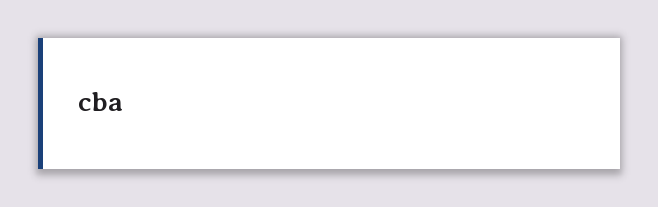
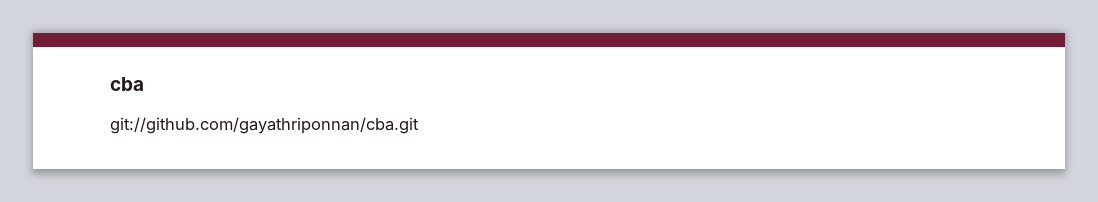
(123, 101) none -> [110,117,419,134] // git://github.com/gayathriponnan/cba.git

